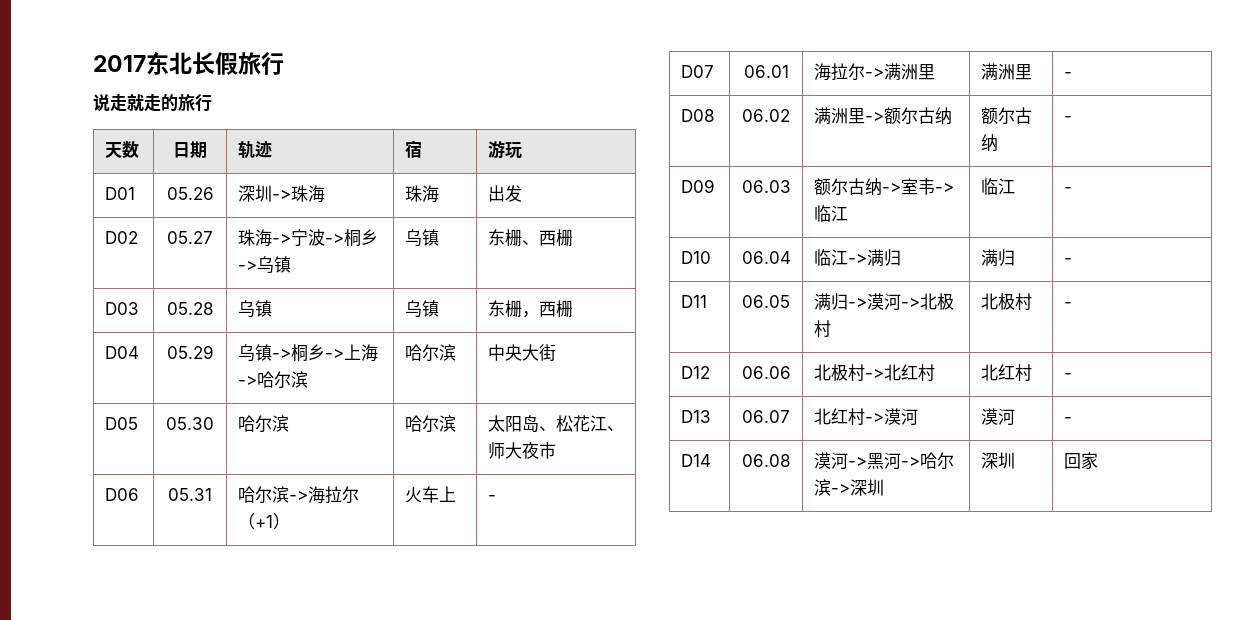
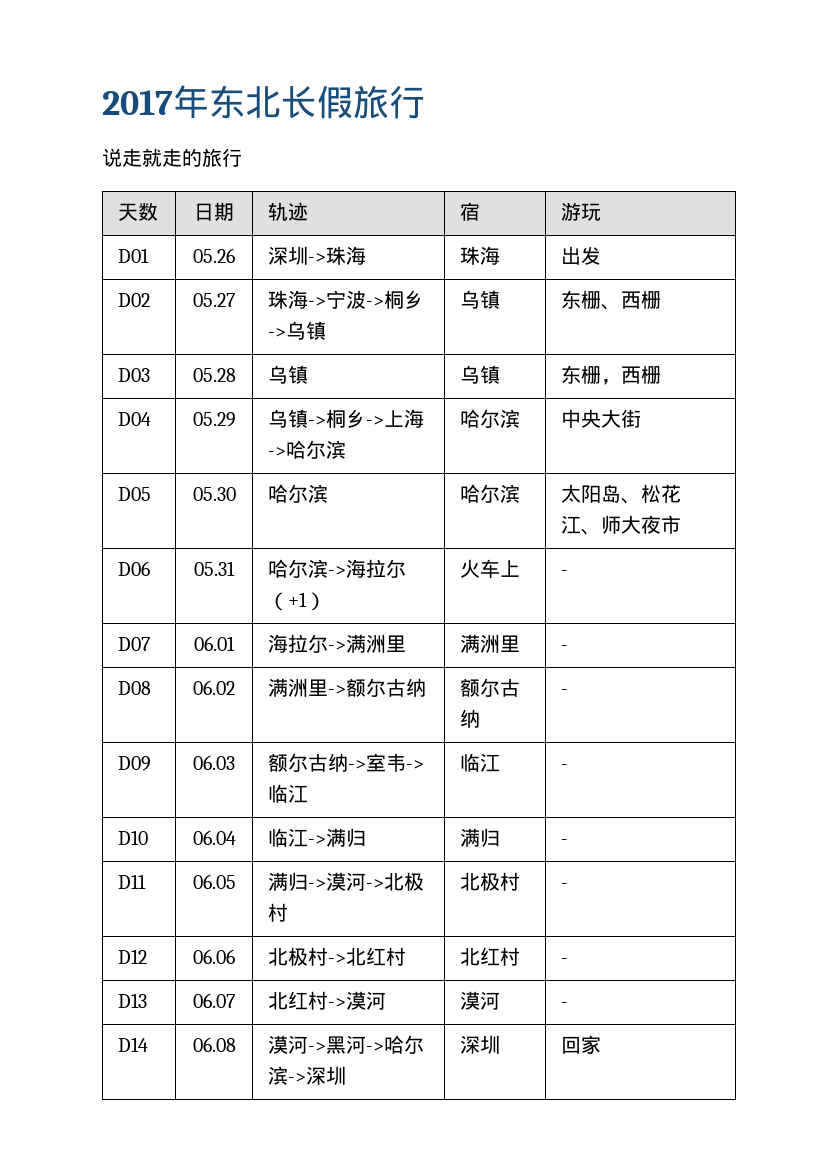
(146, 63) none -> [173,85,209,119] 年

